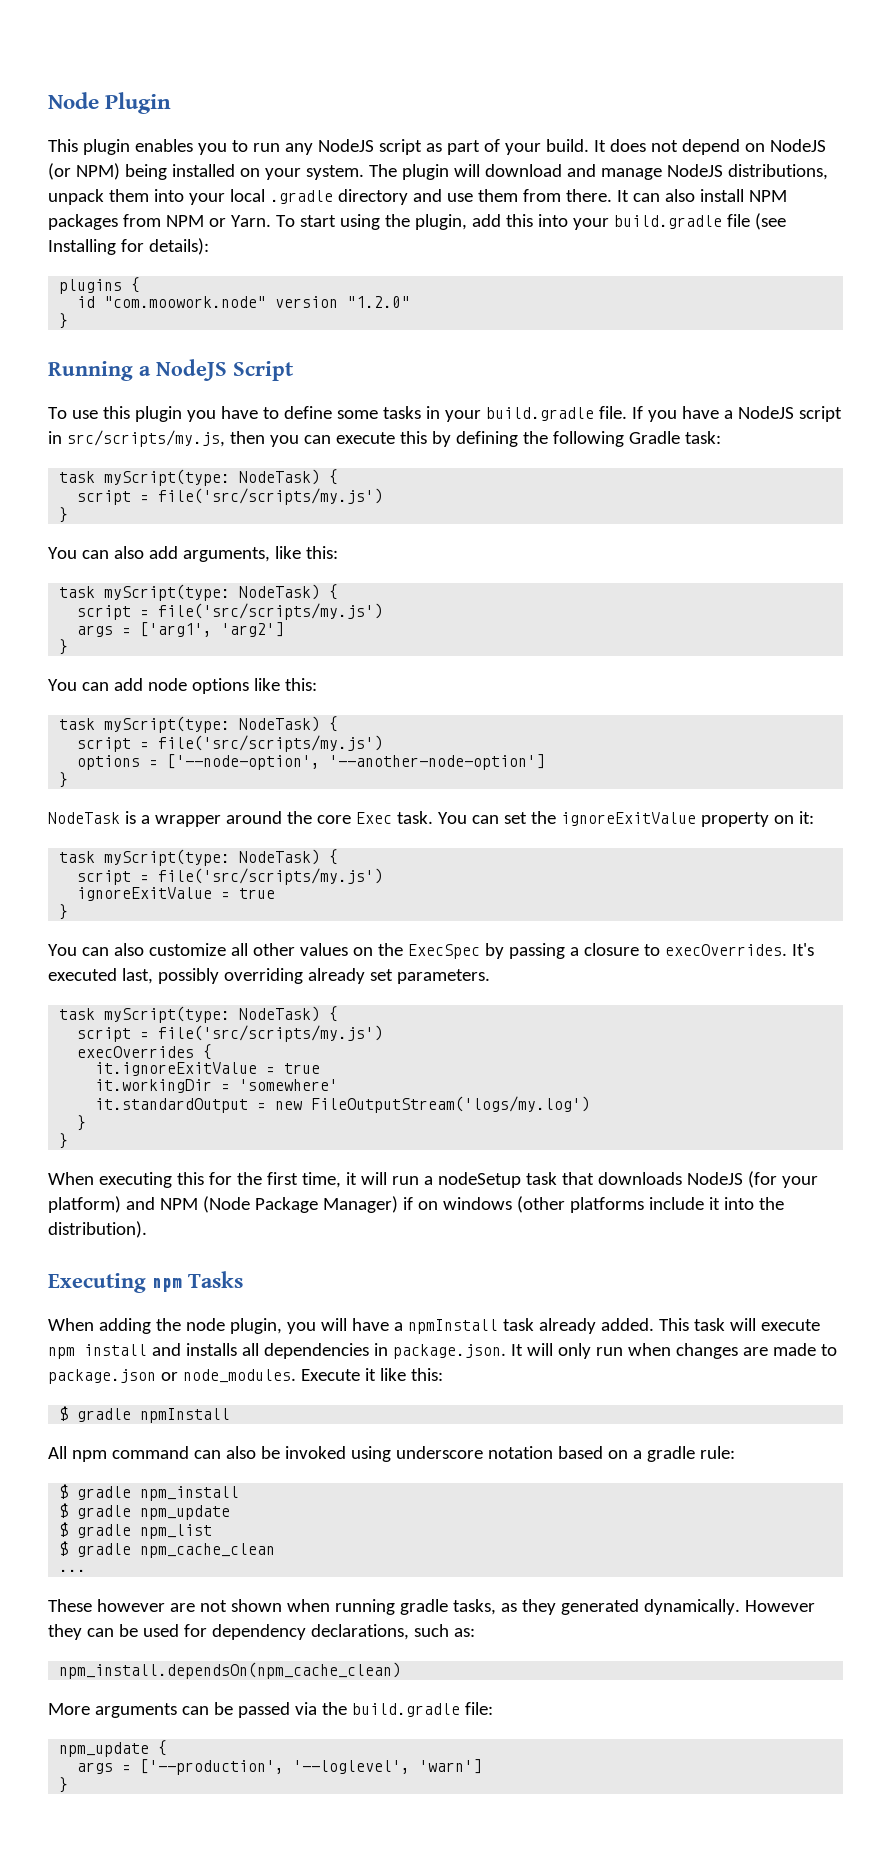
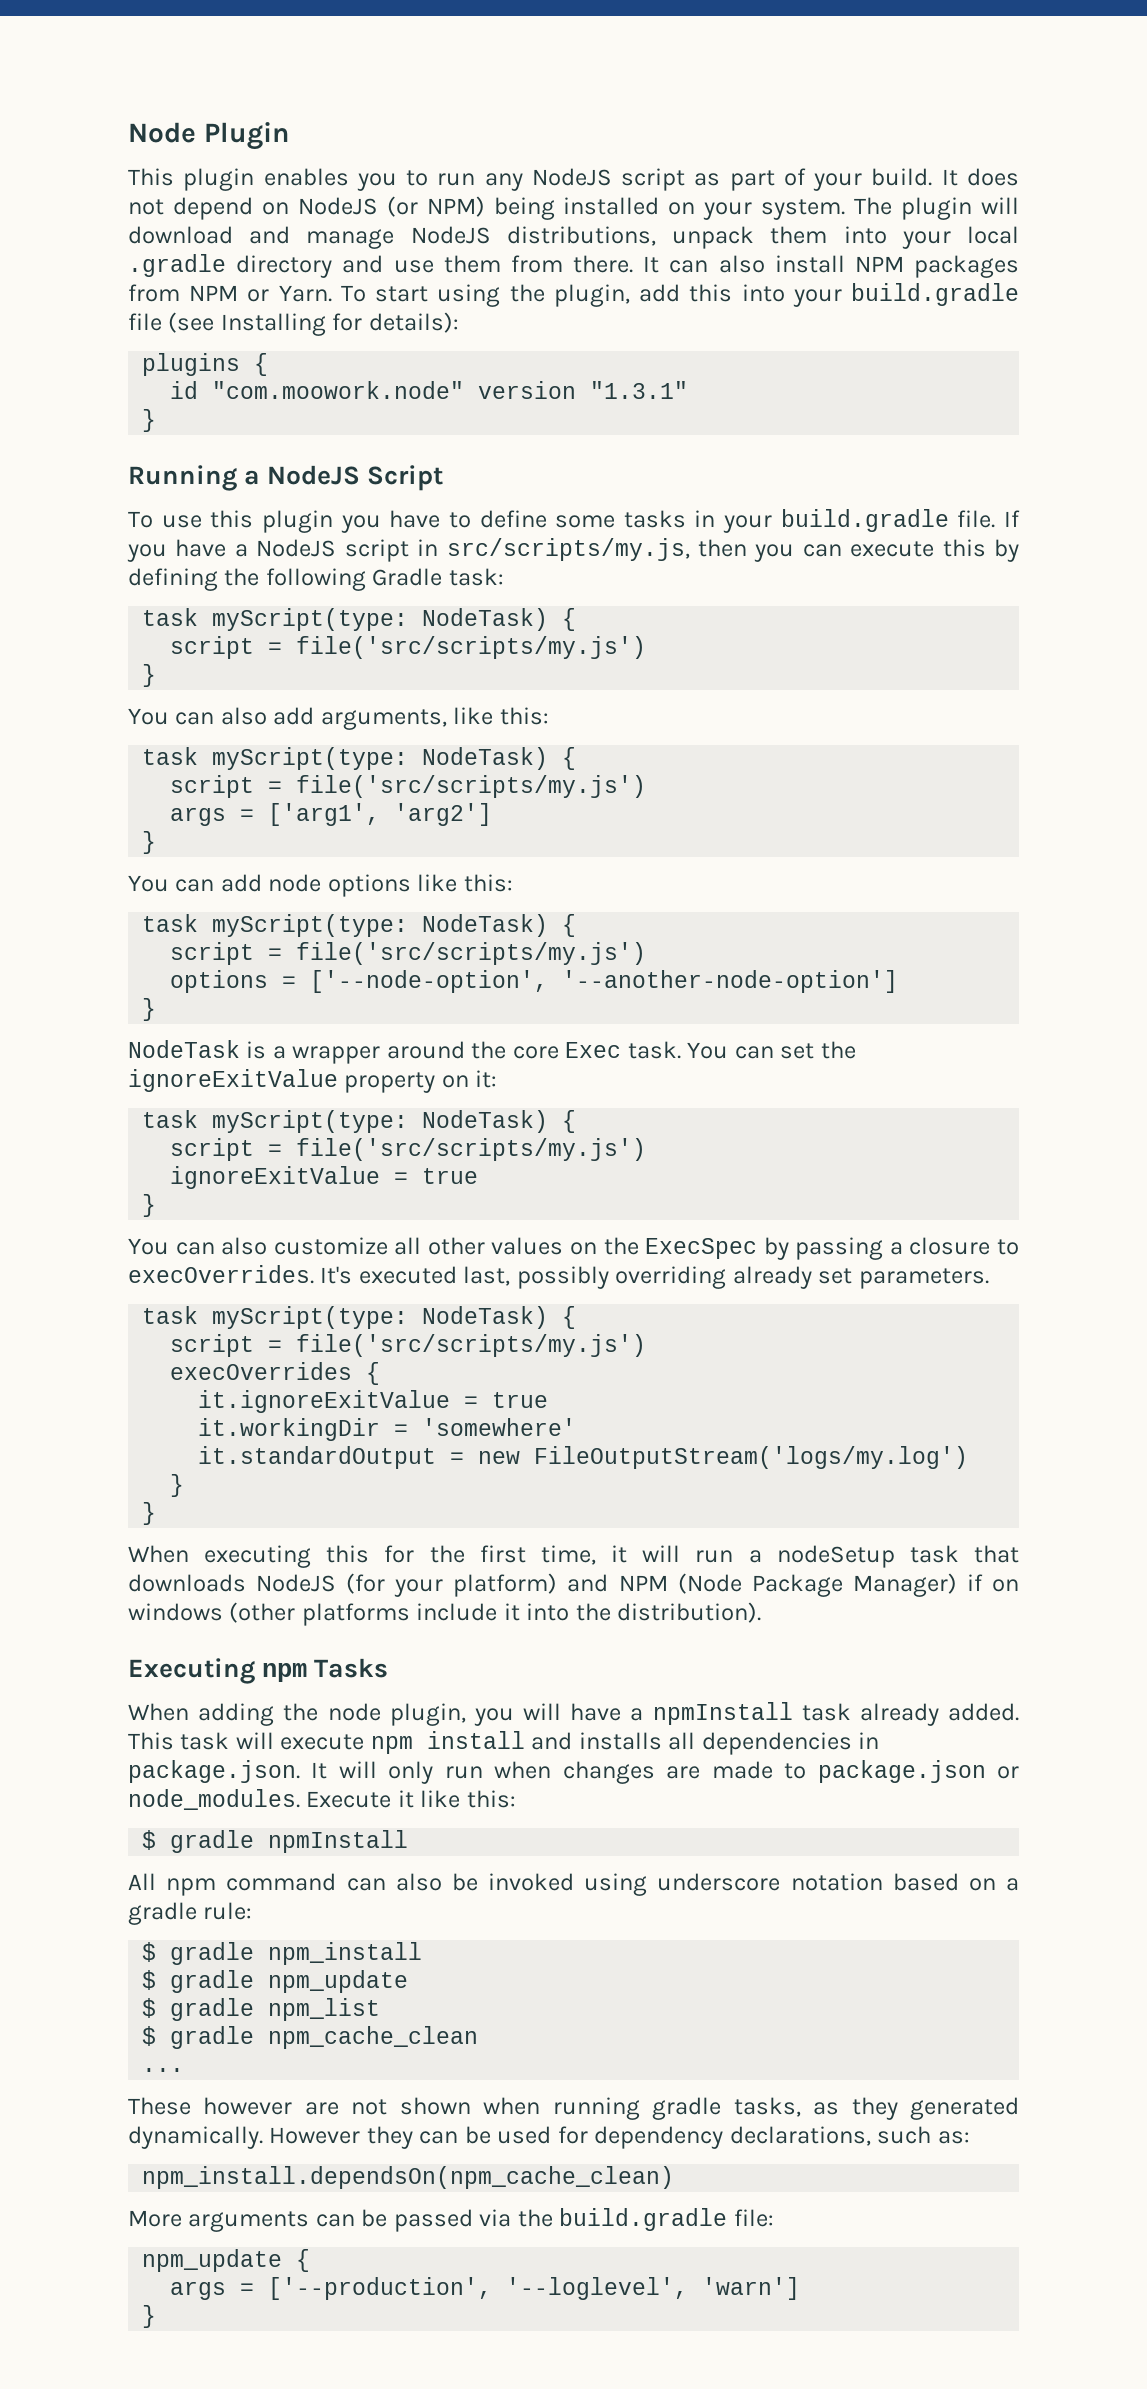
[347,296,411,308] "1.2.0" -> [590,381,689,399] "1.3.1"

